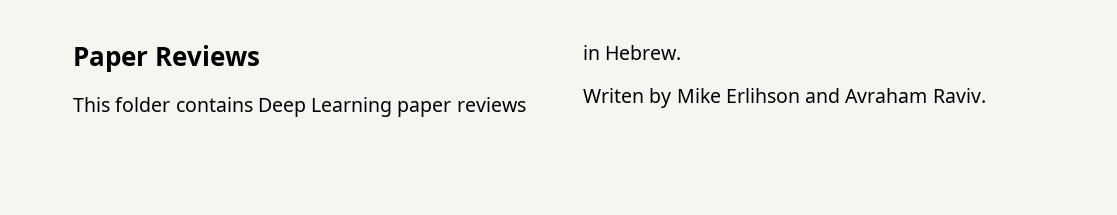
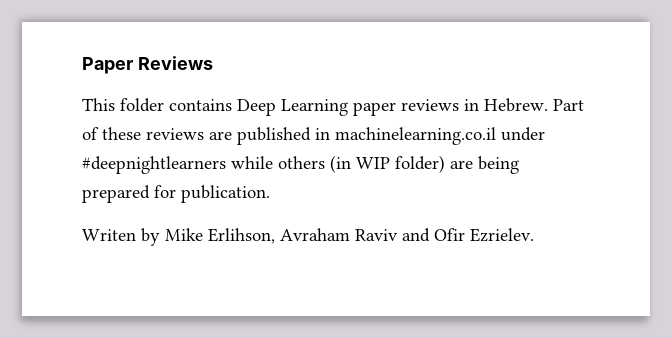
[583,88,986,108] // Writen by Mike Erlihson and Avraham Raviv. -> [553,99,584,111] [82,127,545,145] [82,155,519,174] [82,185,270,203] [82,228,534,246] Part of these reviews are published in machinelearning.co.il under #deepnightlearners while others (in WIP folder) are being prepared for publication. // Writen by Mike Erlihson, Avraham Raviv and Ofir Ezrielev.

